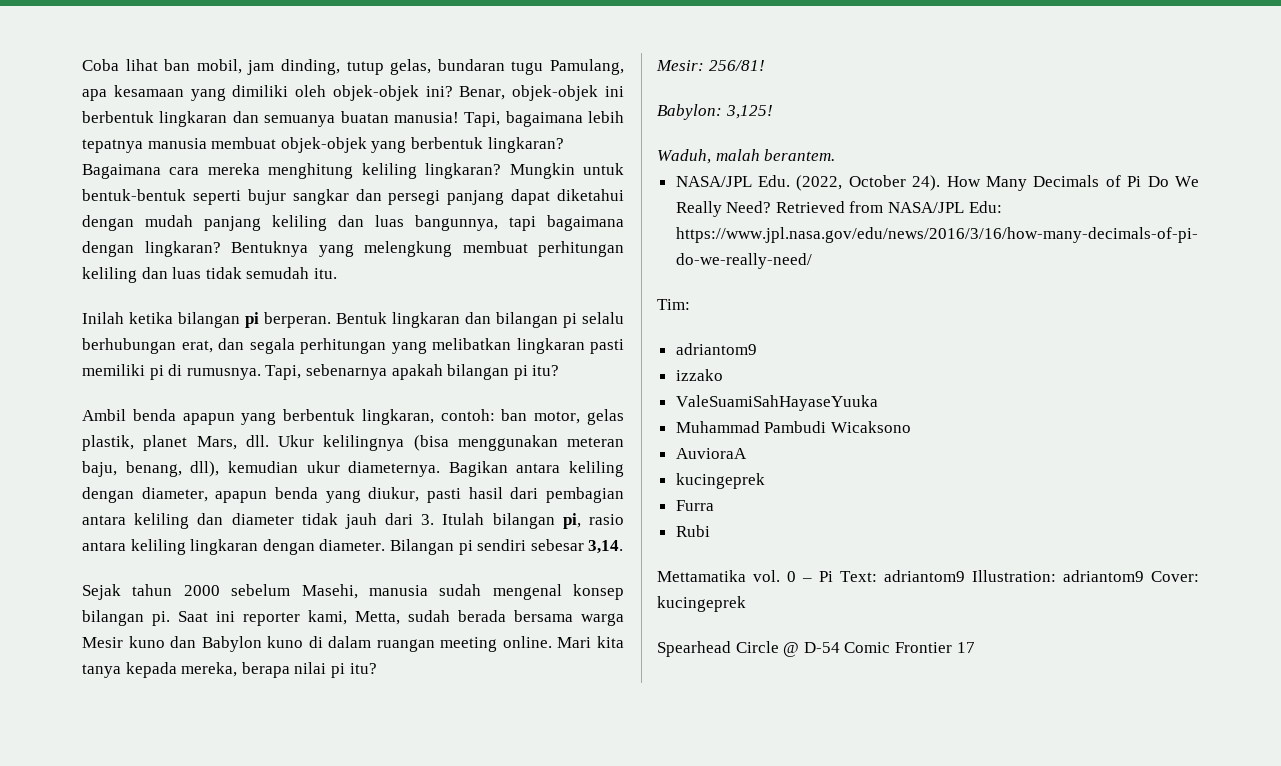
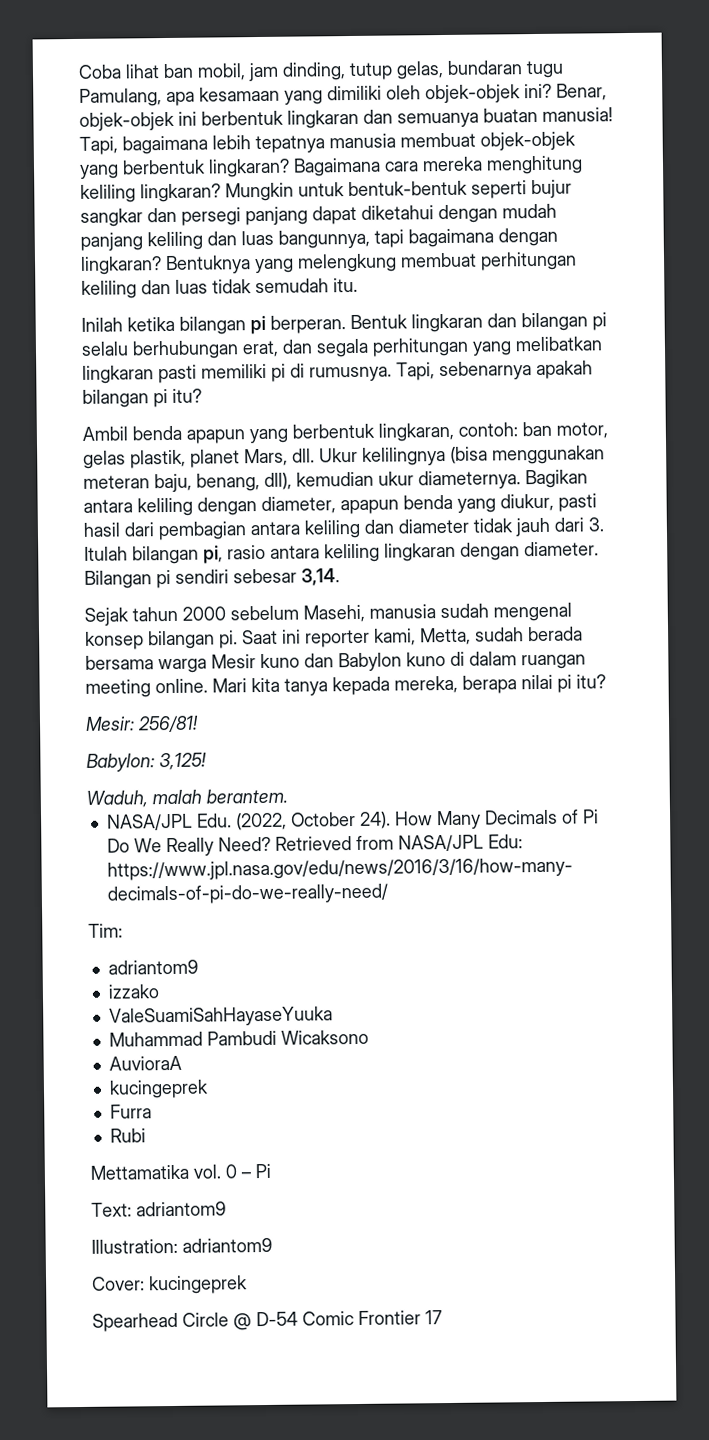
(833, 576) none -> (271, 1171) //
(965, 576) none -> (227, 1209) //
(1144, 576) none -> (273, 1245) //

